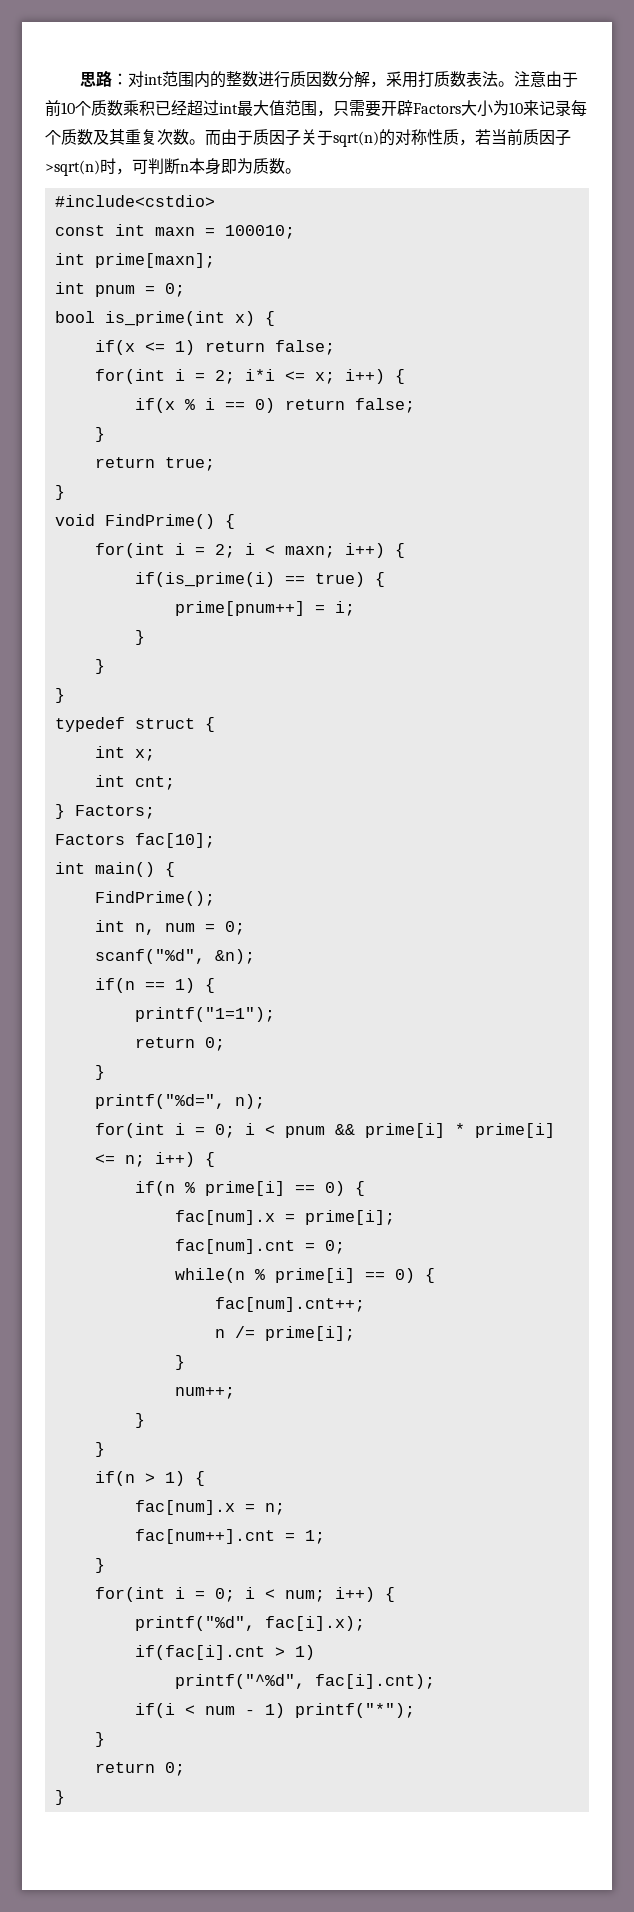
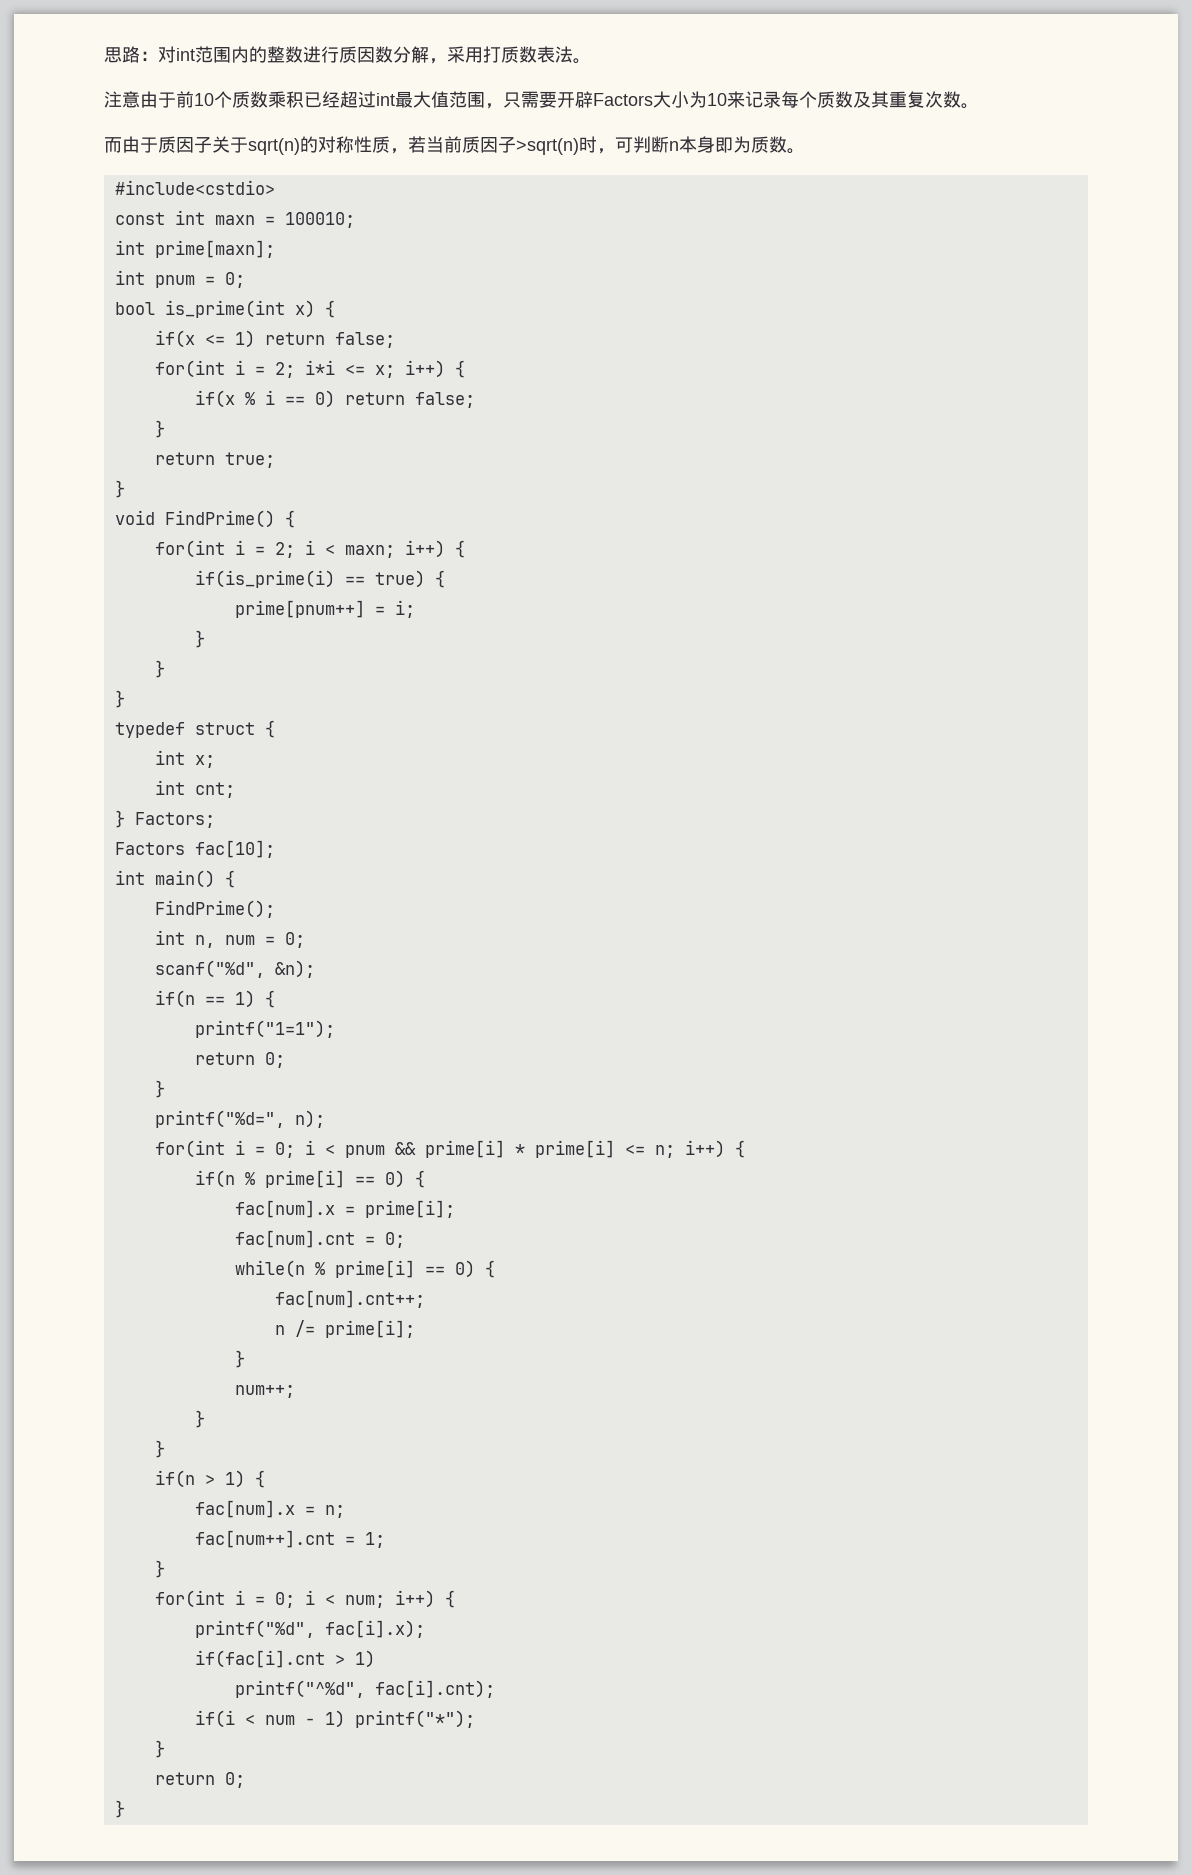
(515, 84) none -> (591, 61) //
(205, 142) none -> (979, 106) //

